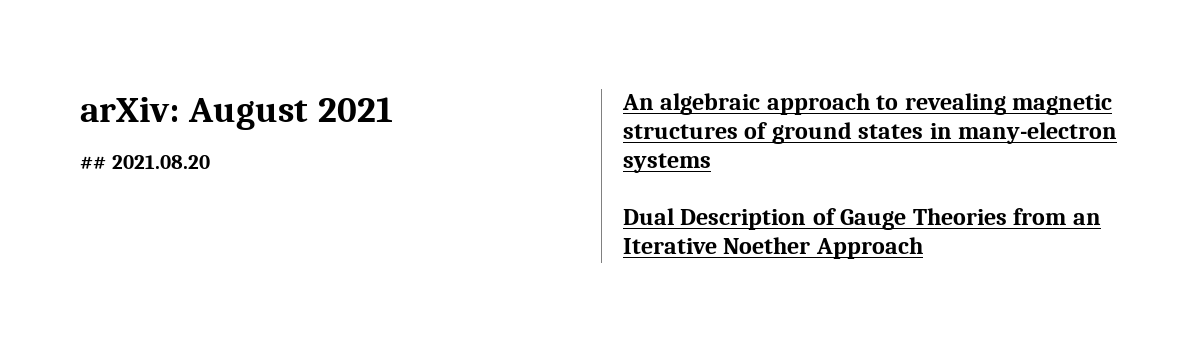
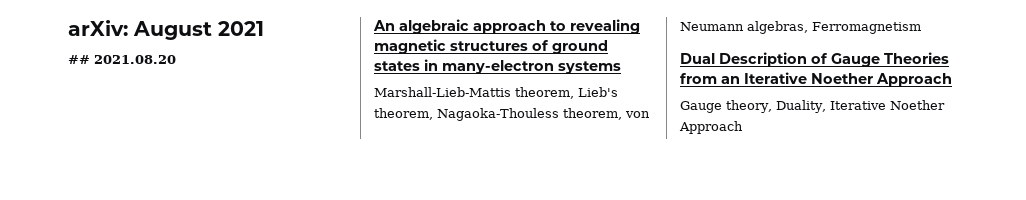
(711, 163) none -> [374,87,618,99] [374,108,650,121] [680,21,921,34] // Marshall-Lieb-Mattis theorem, Lieb's theorem, Nagaoka-Thouless theorem, von Neumann algebras, Ferromagnetism
(923, 248) none -> [680,100,945,113] [679,121,743,134] // Gauge theory, Duality, Iterative Noether Approach

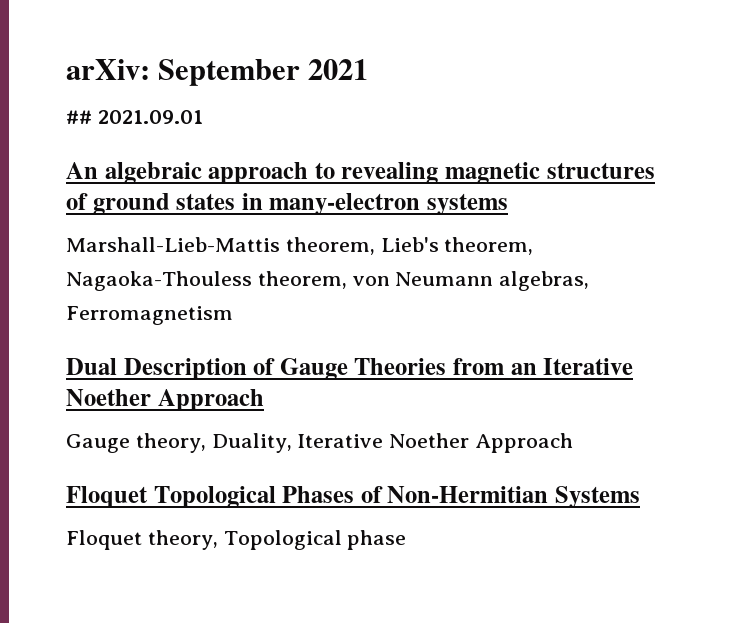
[133,21,212,40] August -> [158,59,301,86] September
[94,55,176,64] 2021.08.20 -> [97,110,203,124] 2021.09.01
(743, 127) none -> [66,486,641,508] [66,530,407,550] // Floquet Topological Phases of Non-Hermitian Systems // Floquet theory, Topological phase

